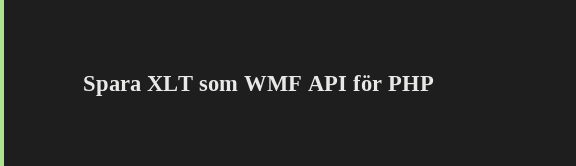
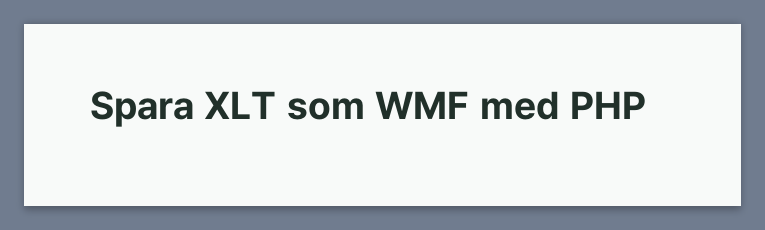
[308,75,383,91] API för -> [479,91,560,120] med

